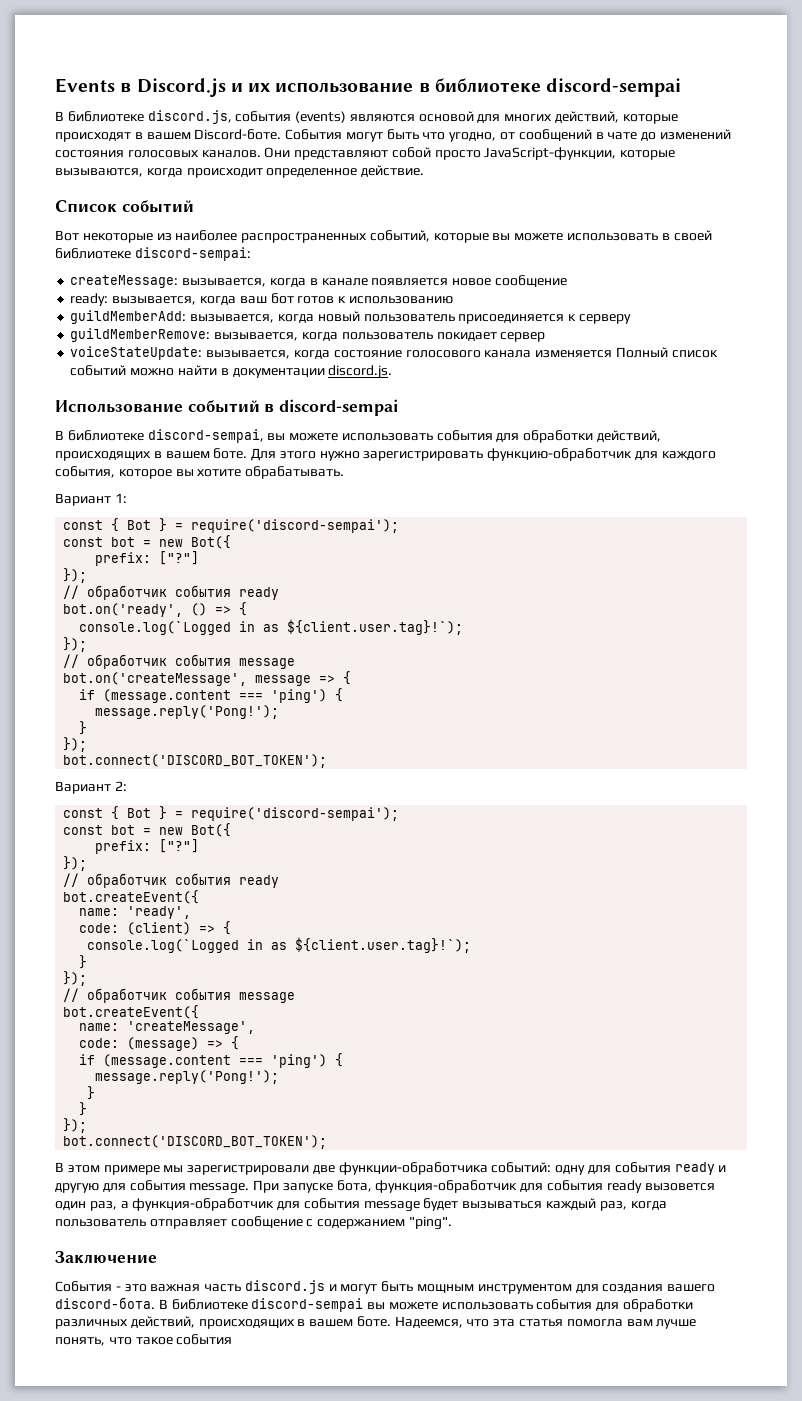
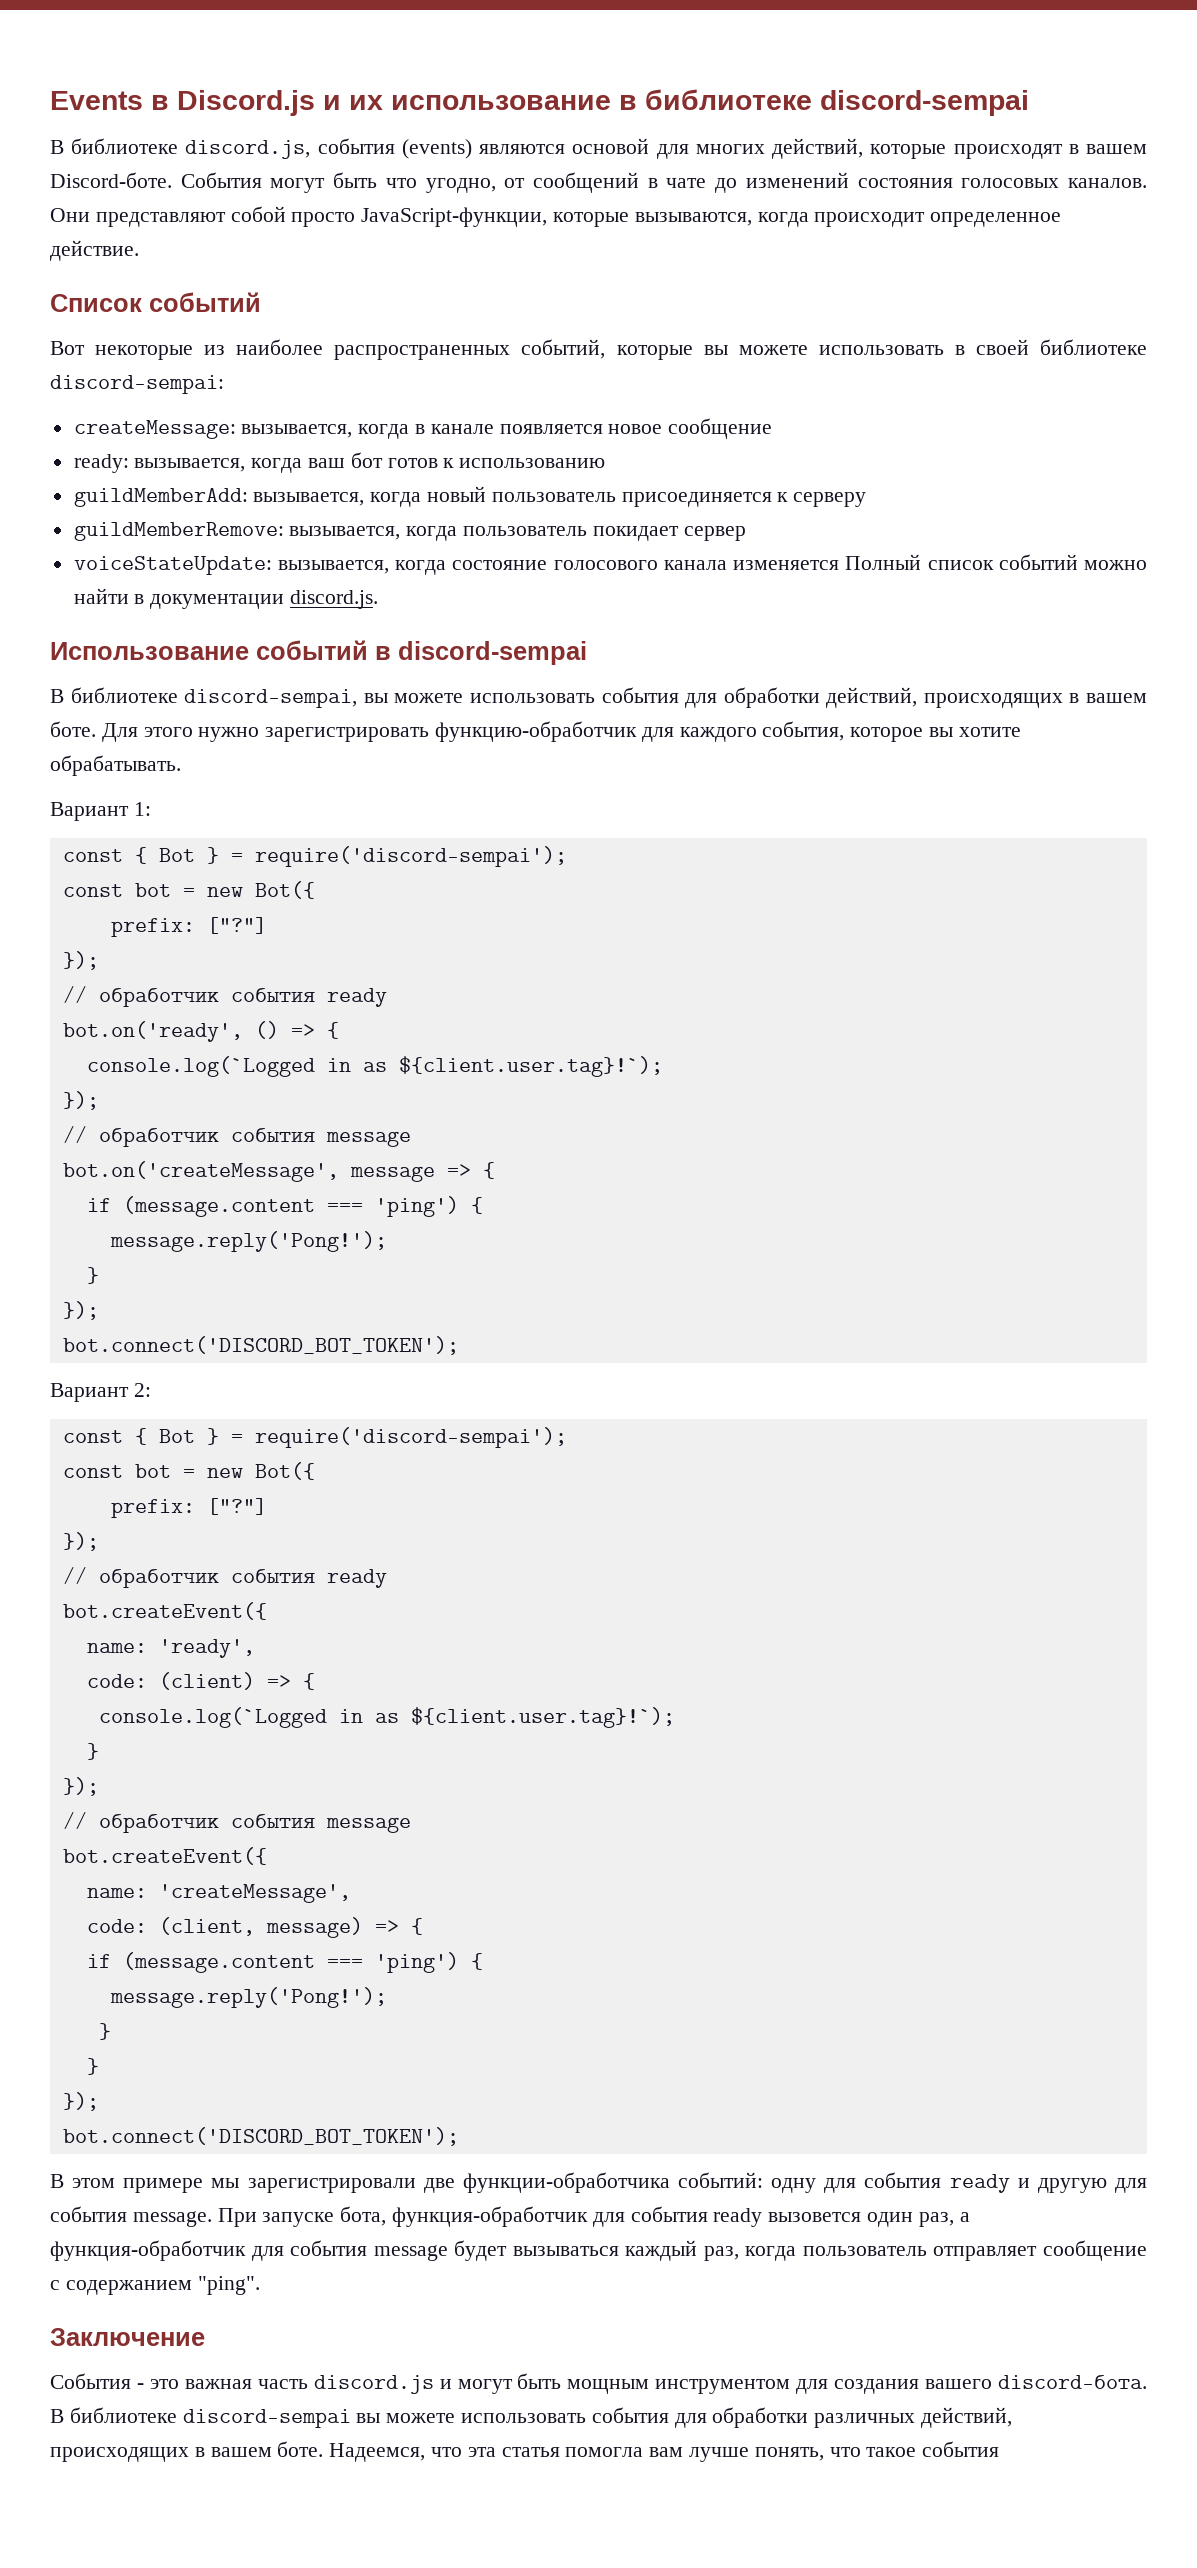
[127,1037,200,1051] (message) -> [158,1917,363,1938] (client, message)

